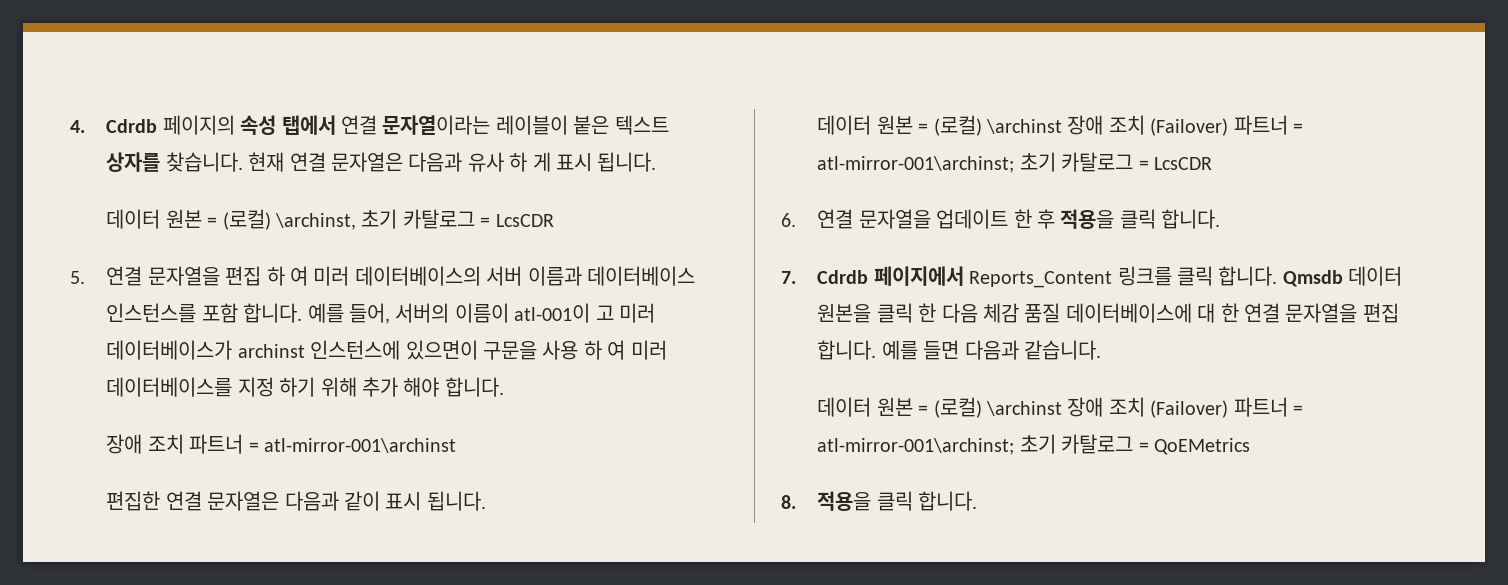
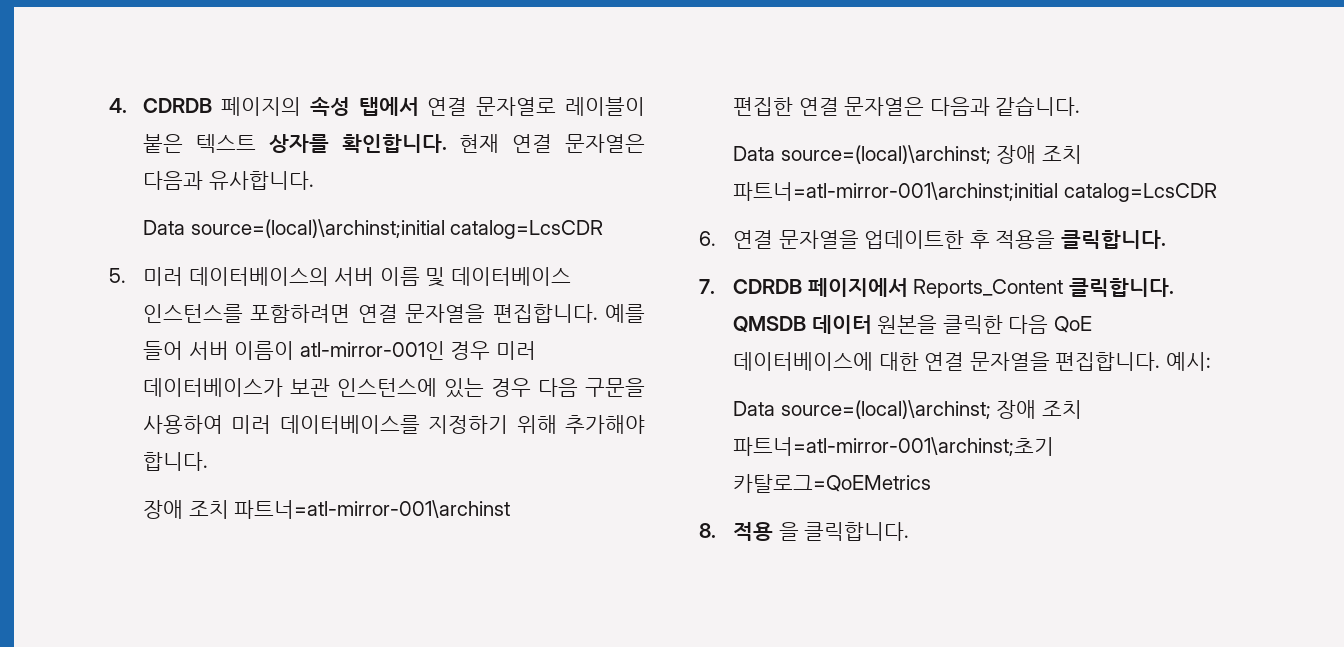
[106,119,158,133] Cdrdb -> [143,98,213,113] CDRDB
[382,115,491,135] 문자열이라는 -> [476,97,557,116] 문자열로
[165,152,243,172] 찾습니다. -> [341,134,447,153] 확인합니다.
[467,152,657,172] [106,209,554,230] [70,266,695,286] [106,303,655,324] [106,340,667,360] [106,377,440,397] 유사 하 게 표시 됩니다. // 데이터 원본 = (로컬) \archinst, 초기 카탈로그 = LcsCDR // 5. 연결 문자열을 편집 하 여 미러 데이터베이스의 서버 이름과 데이터베이스 인스턴스를 포함 합니다. 예를 들어, 서버의 이름이 atl-001이 고 미러 데이터베이스가 archinst 인스턴스에 있으면이 구문을 사용 하 여 미러 데이터베이스를 지정 하기 위해 추가 해야 -> [208,171,314,190] [143,219,604,239] [109,267,571,287] [143,304,645,323] [143,341,536,360] [143,378,645,398] [143,415,645,434] 유사합니다. // Data source=(local)\archinst;initial catalog=LcsCDR // 5. 미러 데이터베이스의 서버 이름 및 데이터베이스 인스턴스를 포함하려면 연결 문자열을 편집합니다. 예를 들어 서버 이름이 atl-mirror-001인 경우 미러 데이터베이스가 보관 인스턴스에 있는 경우 다음 구문을 사용하여 미러 데이터베이스를 지정하기 위해 추가해야
[189,434,456,454] 파트너 = atl-mirror-001\archinst -> [234,500,511,519] 파트너=atl-mirror-001\archinst
[343,491,486,511] [817,115,1303,136] [817,152,1212,173] [781,209,1221,229] 같이 표시 됩니다. // 데이터 원본 = (로컬) \archinst 장애 조치 (Failover) 파트너 = atl-mirror-001\archinst; 초기 카탈로그 = LcsCDR // 6. 연결 문자열을 업데이트 한 후 적용을 클릭 합니다. -> [995,96,1081,116] [733,145,1082,164] [733,182,1217,202] [699,230,1166,249] 같습니다. // Data source=(local)\archinst; 장애 조치 파트너=atl-mirror-001\archinst;initial catalog=LcsCDR // 6. 연결 문자열을 업데이트한 후 적용을 클릭합니다.
[817,270,869,284] Cdrdb -> [733,279,803,294] CDRDB
[1117,266,1403,287] [817,303,1399,323] [817,340,1101,360] [817,397,1303,418] [817,434,1250,455] [781,491,978,511] 링크를 클릭 합니다. Qmsdb 데이터 원본을 클릭 한 다음 체감 품질 데이터베이스에 대 한 연결 문자열을 편집 합니다. 예를 들면 다음과 같습니다. // 데이터 원본 = (로컬) \archinst 장애 조치 (Failover) 파트너 = atl-mirror-001\archinst; 초기 카탈로그 = QoEMetrics // 8. 적용을 클릭 합니다. -> [1068,278,1174,297] [733,315,1092,334] [733,352,1211,371] [733,400,1082,419] [733,437,1055,456] [733,474,932,493] [699,522,910,541] 클릭합니다. QMSDB 데이터 원본을 클릭한 다음 QoE 데이터베이스에 대한 연결 문자열을 편집합니다. 예시: // Data source=(local)\archinst; 장애 조치 파트너=atl-mirror-001\archinst;초기 카탈로그=QoEMetrics // 8. 적용 을 클릭합니다.

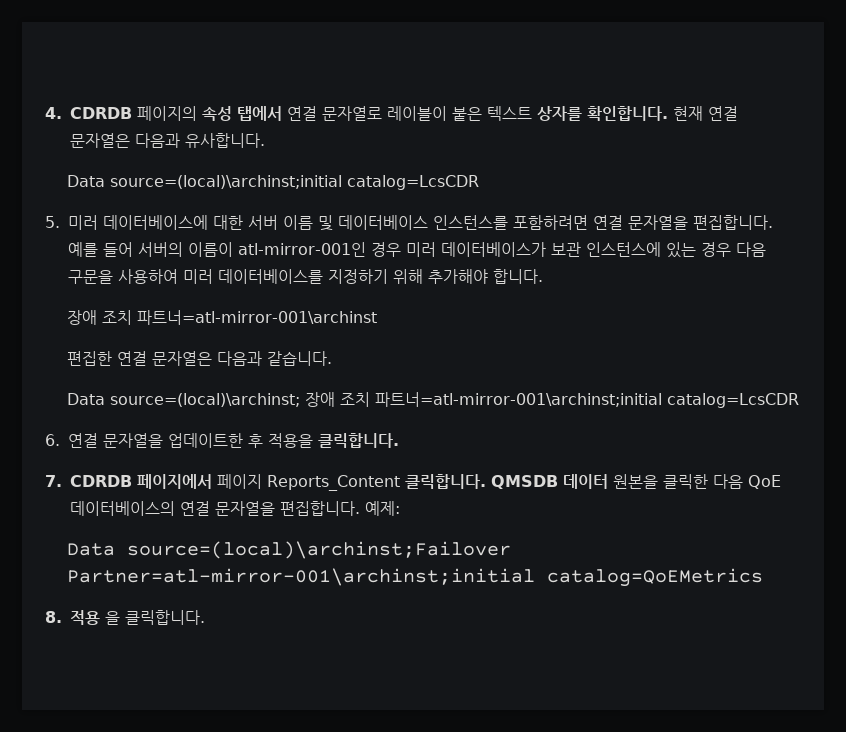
[188,267,329,286] 데이터베이스의 -> [103,215,243,230] 데이터베이스에 대한
[188,341,229,360] 서버 -> [138,242,183,257] 서버의
(908, 287) none -> [217,474,262,489] 페이지
[733,352,1211,371] [733,400,1082,419] [733,437,1055,456] [733,474,932,493] 데이터베이스에 대한 연결 문자열을 편집합니다. 예시: // Data source=(local)\archinst; 장애 조치 파트너=atl-mirror-001\archinst;초기 카탈로그=QoEMetrics -> [70,501,400,516] [66,541,511,559] [66,568,763,587] 데이터베이스의 연결 문자열을 편집합니다. 예제: // Data source=(local)\archinst;Failover Partner=atl-mirror-001\archinst;initial catalog=QoEMetrics

